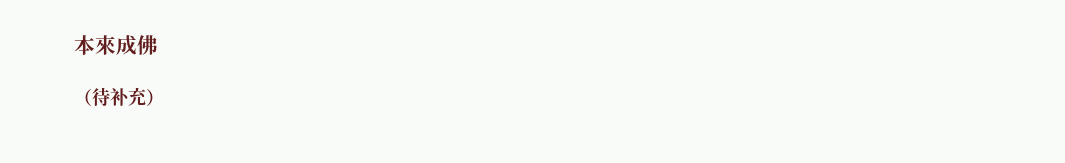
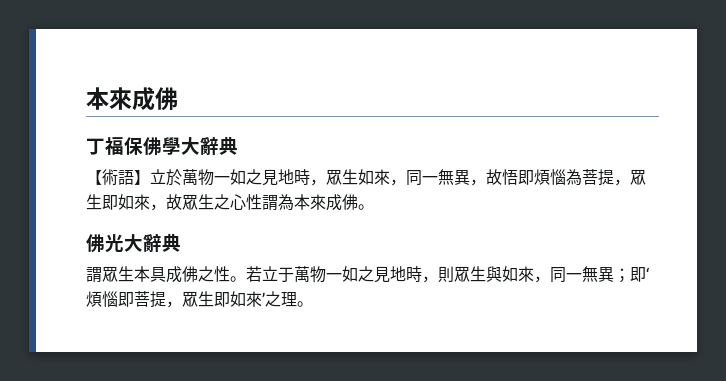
[74,87,164,106] （待补充） -> [86,136,238,156] [86,169,646,186] [86,194,374,211] [86,233,181,253] [86,266,650,283] [86,291,313,308] 丁福保佛學大辭典 // 【術語】立於萬物一如之見地時，眾生如來，同一無異，故悟即煩惱為菩提，眾生即如來，故眾生之心性謂為本來成佛。 // 佛光大辭典 // 謂眾生本具成佛之性。若立于萬物一如之見地時，則眾生與如來，同一無異；即‘煩惱即菩提，眾生即如來’之理。

